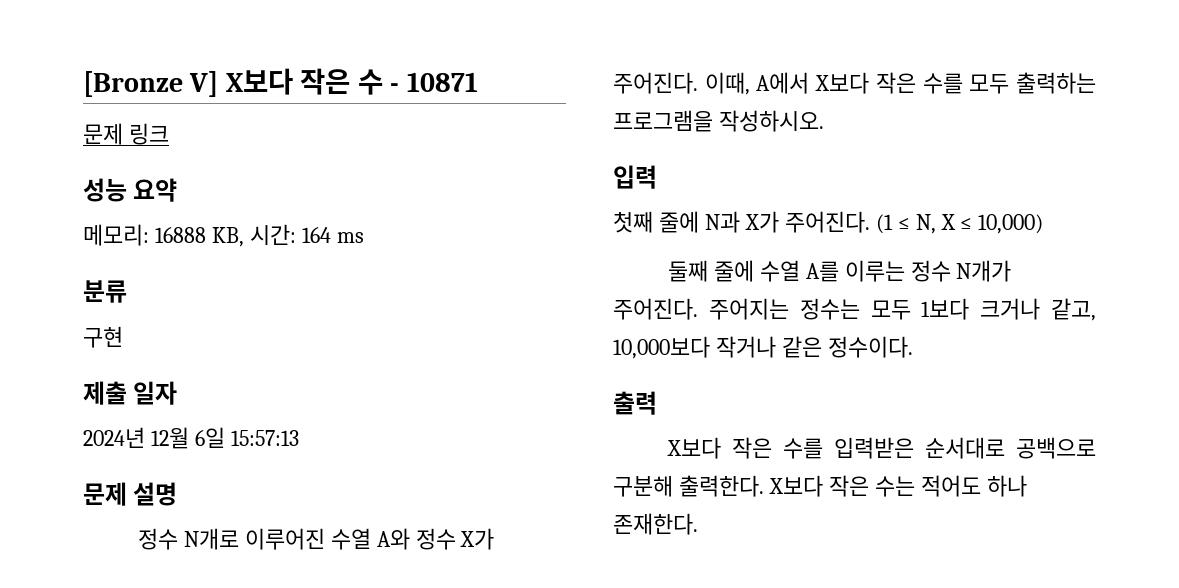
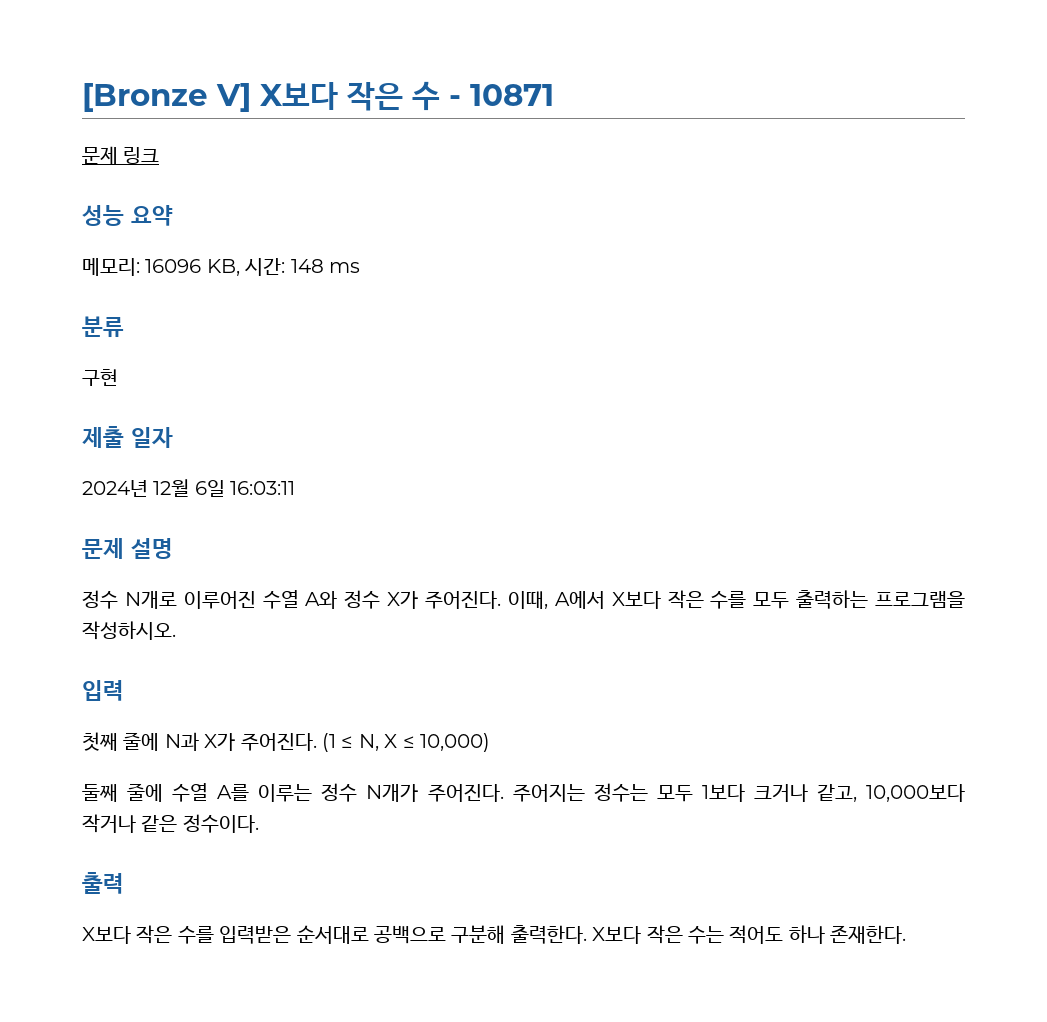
[154,227,206,243] 16888 -> [145,259,202,273] 16096
[301,227,331,243] 164 -> [290,259,324,273] 148
[230,430,299,446] 15:57:13 -> [230,481,296,495] 16:03:11

